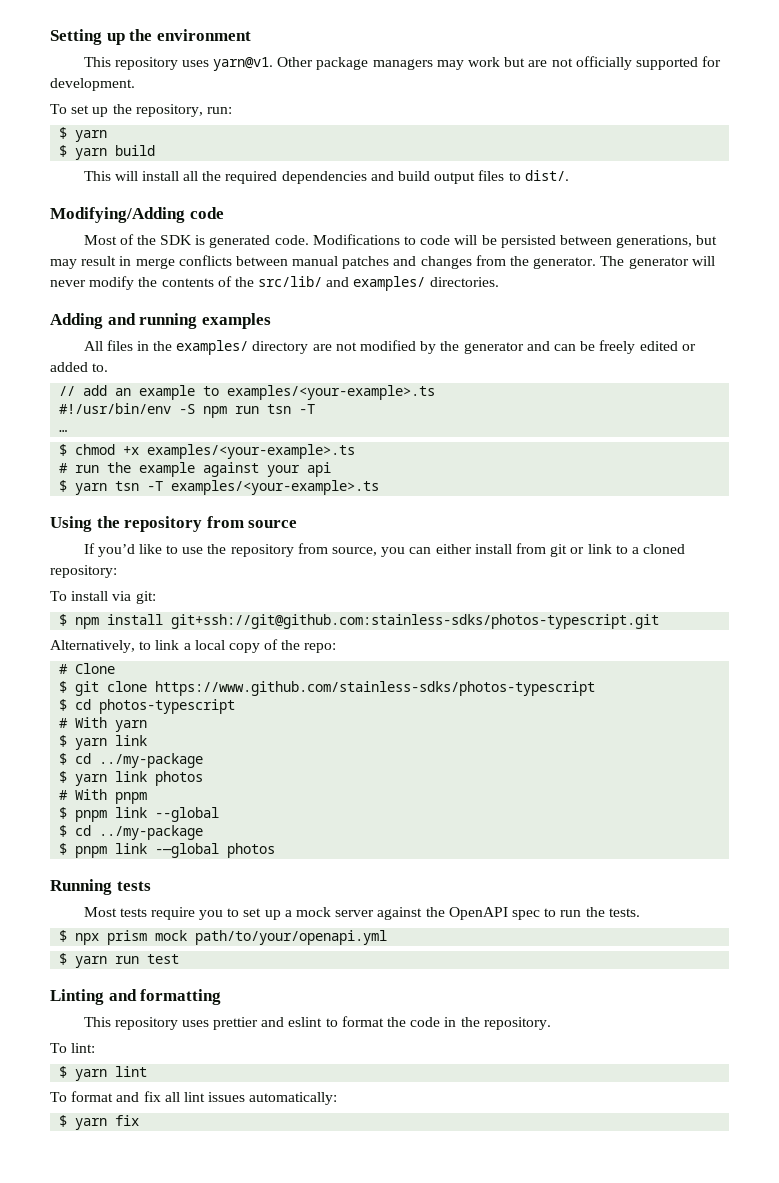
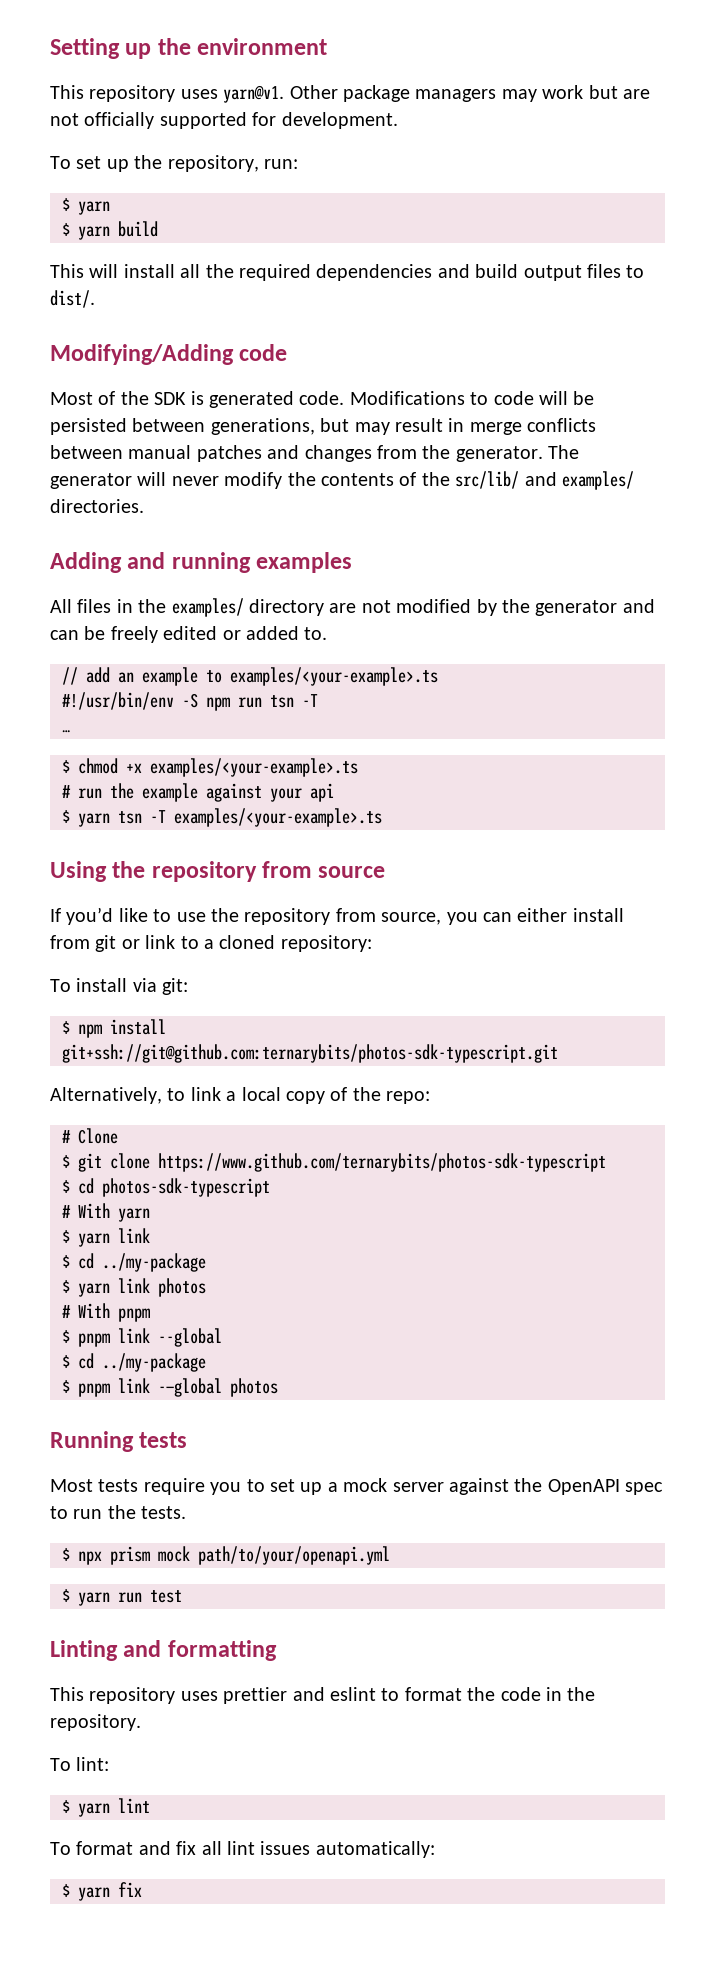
[171,614,660,629] git+ssh://git@github.com:stainless-sdks/photos-typescript.git -> [62,1044,558,1063] git+ssh://git@github.com:ternarybits/photos-sdk-typescript.git
[155,681,596,696] [59,699,236,714] https://www.github.com/stainless-sdks/photos-typescript // $ cd photos-typescript -> [158,1153,606,1172] [62,1178,270,1197] https://www.github.com/ternarybits/photos-sdk-typescript // $ cd photos-sdk-typescript

